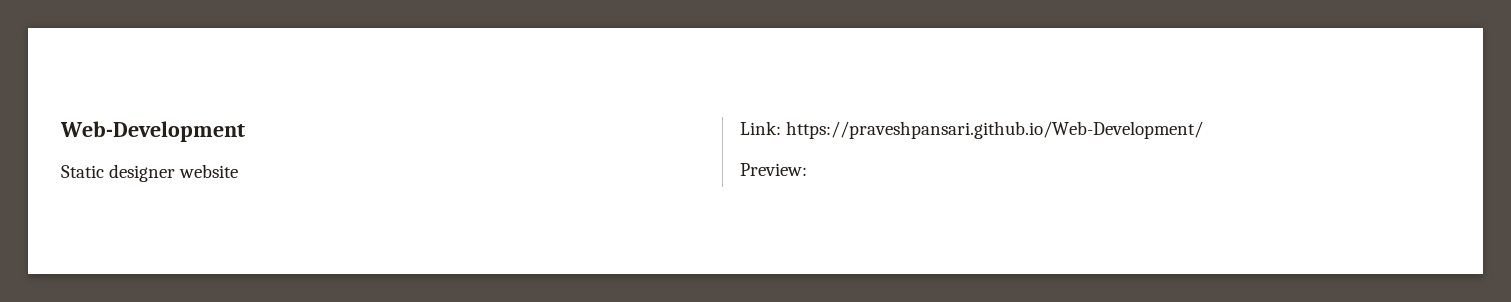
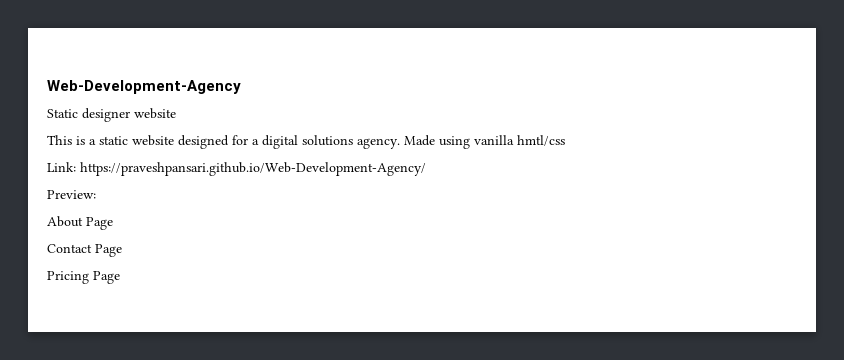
[60,121,245,142] Web-Development -> [47,80,241,94] Web-Development-Agency
(239, 171) none -> [47,135,565,149] // This is a static website designed for a digital solutions agency. Made using vanilla hmtl/css
[786,121,1204,139] https://praveshpansari.github.io/Web-Development/ -> [80,162,426,176] https://praveshpansari.github.io/Web-Development-Agency/
(807, 169) none -> [47,216,113,230] [47,244,122,257] [47,271,120,284] // About Page // Contact Page // Pricing Page

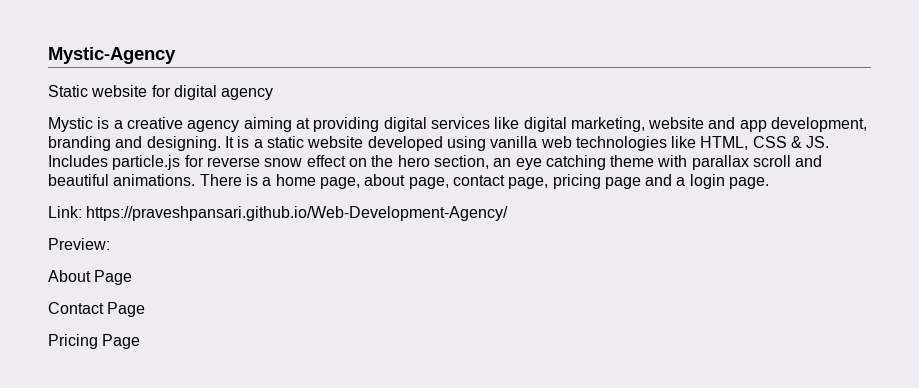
[47,80,241,94] Web-Development-Agency -> [48,47,176,64] Mystic-Agency
[82,108,176,122] [47,135,565,149] designer website // This is a static website designed for a digital solutions agency. Made using vanilla hmtl/css -> [91,85,274,100] [48,117,868,132] [48,136,830,151] [48,155,823,170] [48,174,770,189] website for digital agency // Mystic is a creative agency aiming at providing digital services like digital marketing, website and app development, branding and designing. It is a static website developed using vanilla web technologies like HTML, CSS & JS. Includes particle.js for reverse snow effect on the hero section, an eye catching theme with parallax scroll and beautiful animations. There is a home page, about page, contact page, pricing page and a login page.

